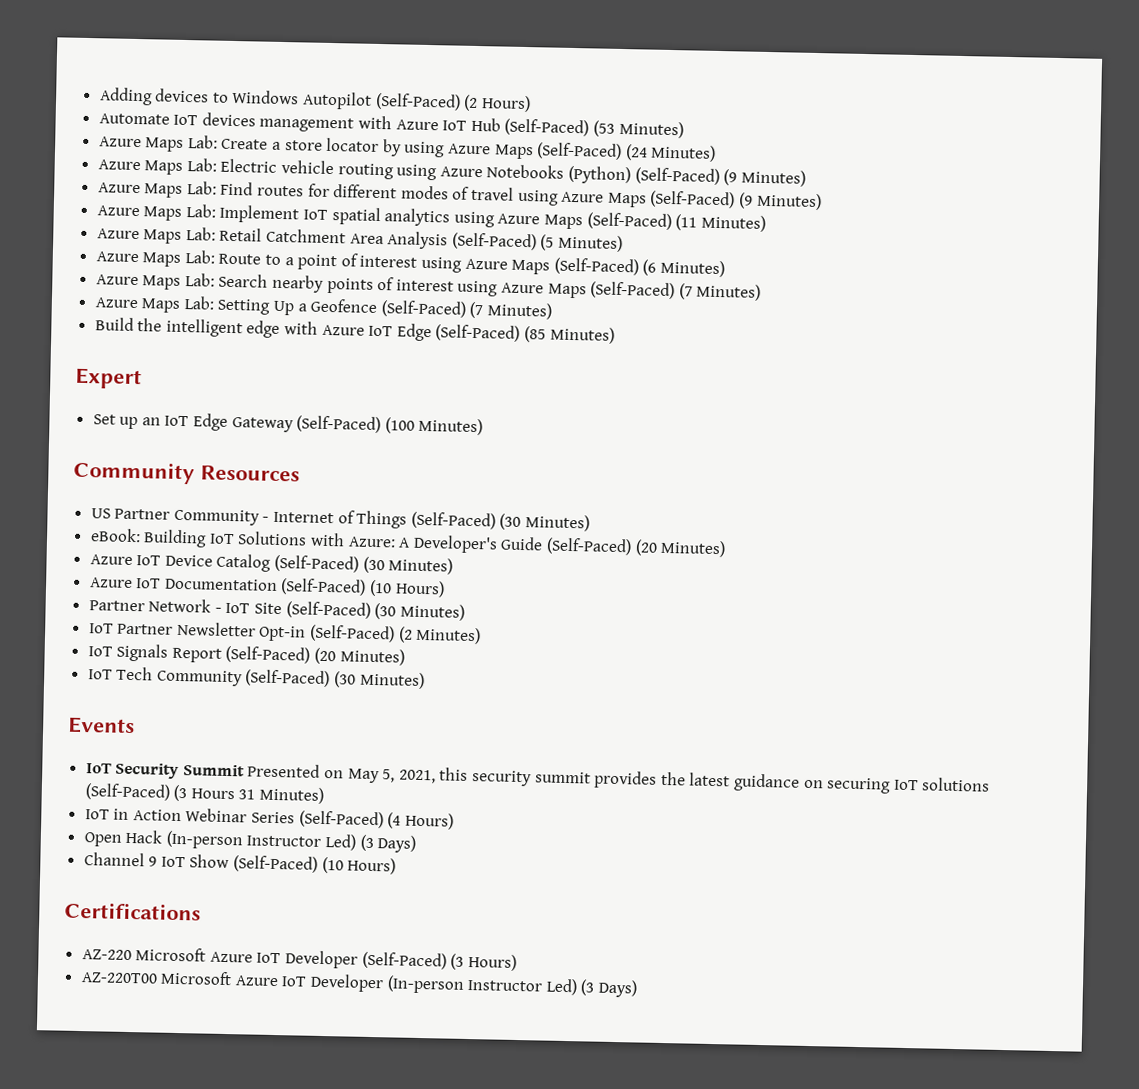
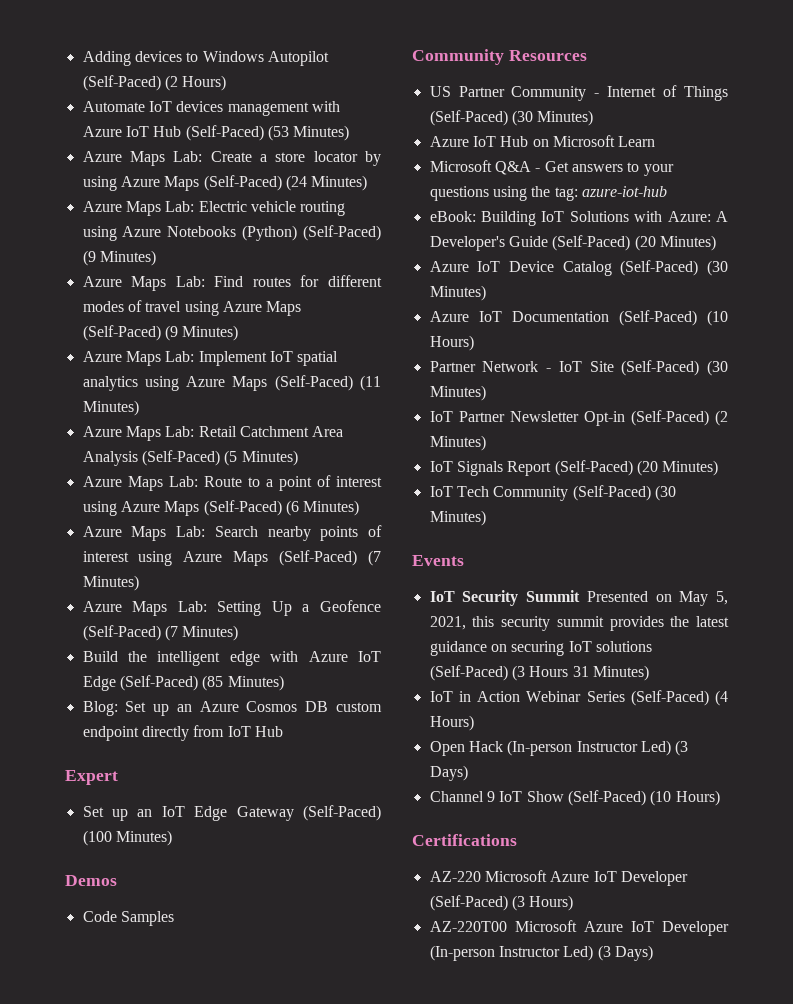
(615, 335) none -> [82,701,382,716] [82,725,283,741] // Blog: Set up an Azure Cosmos DB custom endpoint directly from IoT Hub
(484, 426) none -> [65,875,117,886] [82,911,174,926] // Demos // Code Samples
(591, 523) none -> [429,135,656,147] [429,160,674,176] [429,186,667,201] // Azure IoT Hub on Microsoft Learn // Microsoft Q&A - Get answers to your questions using the tag: azure-iot-hub

